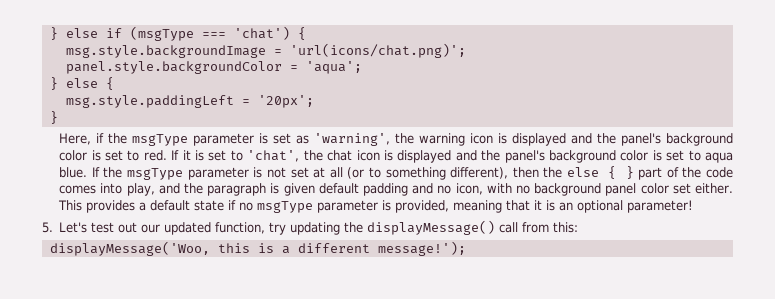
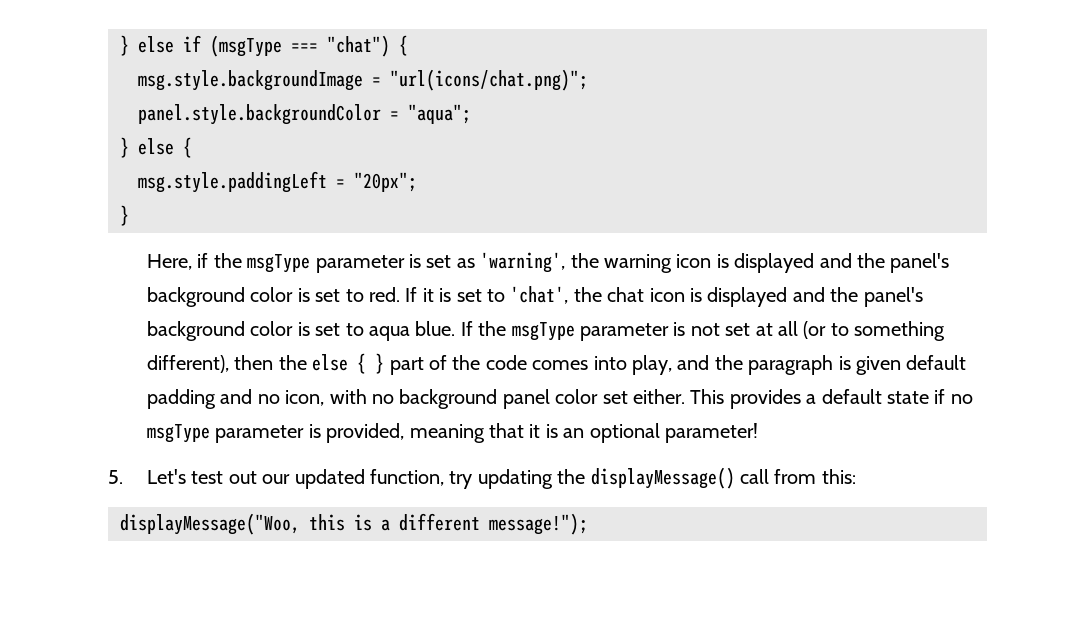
[233,26,290,40] 'chat') -> [327,35,390,57] "chat")
[289,43,466,58] 'url(icons/chat.png)'; -> [390,69,588,91] "url(icons/chat.png)";
[305,61,362,74] 'aqua'; -> [408,104,471,124] "aqua";
[257,95,314,108] '20px'; -> [354,172,417,192] "20px";
[49,241,210,256] displayMessage('Woo, -> [120,513,300,535] displayMessage("Woo,
[377,241,466,256] message!'); -> [489,513,588,535] message!");

